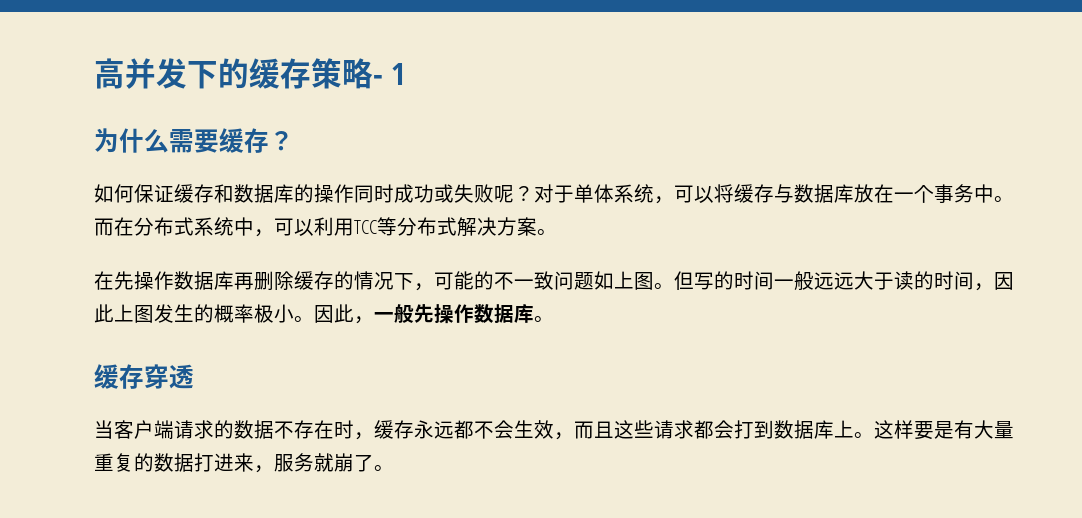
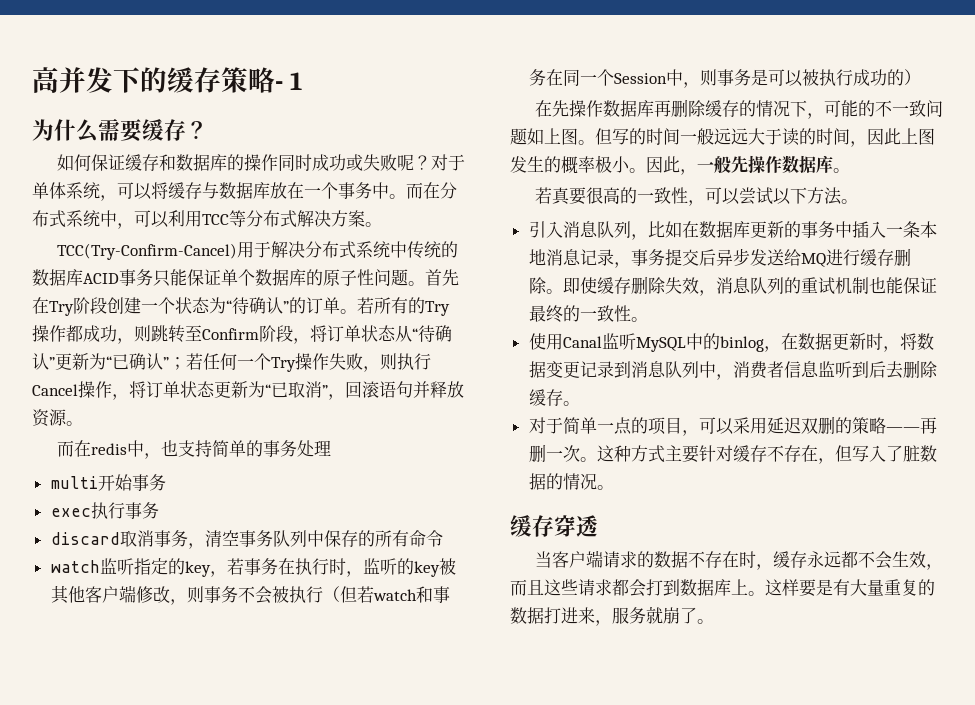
(557, 232) none -> [56,241,458,260] [32,269,459,287] [32,297,450,316] [32,325,452,344] [32,353,431,372] [32,381,464,400] [32,409,83,427] [56,440,331,459] [50,474,166,491] [50,502,159,519] [50,530,443,549] [50,558,456,577] [50,585,450,605] [528,69,921,88] // TCC(Try-Confirm-Cancel)用于解决分布式系统中传统的数据库ACID事务只能保证单个数据库的原子性问题。首先在Try阶段创建一个状态为“待确认”的订单。若所有的Try操作都成功，则跳转至Confirm阶段，将订单状态从“待确认”更新为“已确认”；若任何一个Try操作失败，则执行Cancel操作，将订单状态更新为“已取消”，回滚语句并释放资源。 // 而在redis中，也支持简单的事务处理 // multi开始事务 // exec执行事务 // discard取消事务，清空事务队列中保存的所有命令 // watch监听指定的key，若事务在执行时，监听的key被其他客户端修改，则事务不会被执行（但若watch和事务在同一个Session中，则事务是可以被执行成功的）
(554, 319) none -> [534,187,858,206] [528,221,937,240] [528,248,911,268] [528,276,937,296] [528,305,648,323] [528,333,934,352] [528,360,938,380] [528,389,580,406] [528,416,937,436] [528,444,937,464] [528,473,614,490] // 若真要很高的一致性，可以尝试以下方法。 // 引入消息队列，比如在数据库更新的事务中插入一条本地消息记录，事务提交后异步发送给MQ进行缓存删除。即使缓存删除失效，消息队列的重试机制也能保证最终的一致性。 // 使用Canal监听MySQL中的binlog，在数据更新时，将数据变更记录到消息队列中，消费者信息监听到后去删除缓存。 // 对于简单一点的项目，可以采用延迟双删的策略——再删一次。这种方式主要针对缓存不存在，但写入了脏数据的情况。

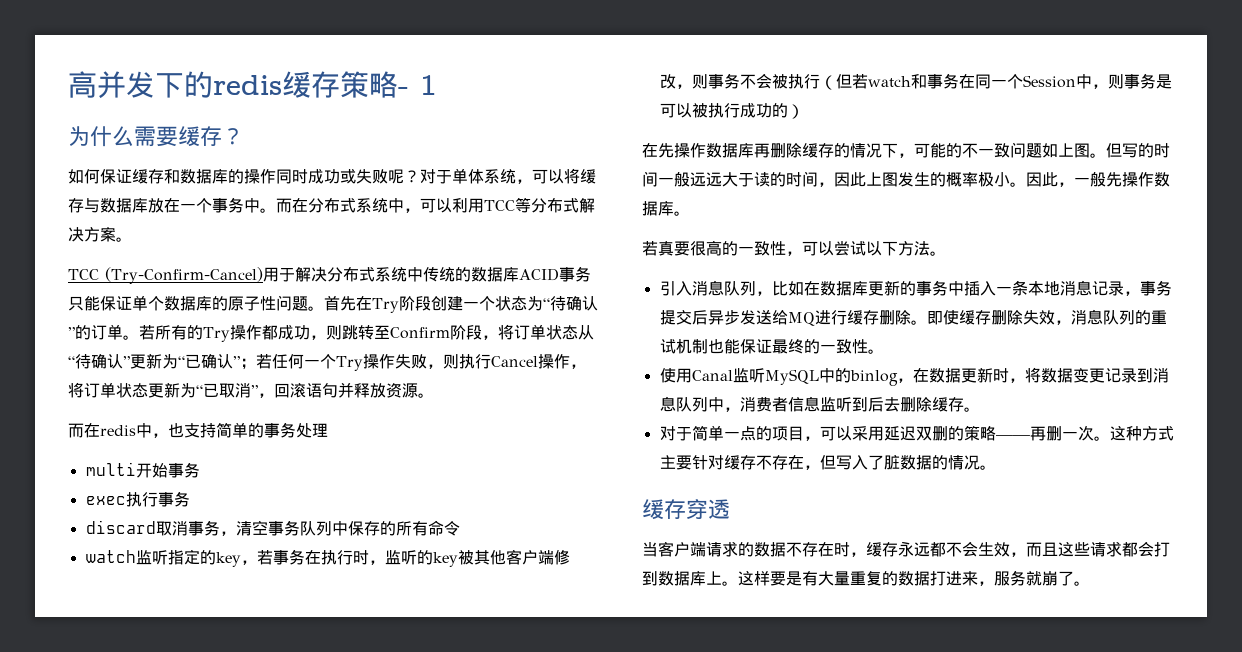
(167, 80) none -> [213,75,282,95] redis
[56,243,237,260] TCC(Try-Confirm-Cancel) -> [68,267,263,284] TCC (Try-Confirm-Cancel)

